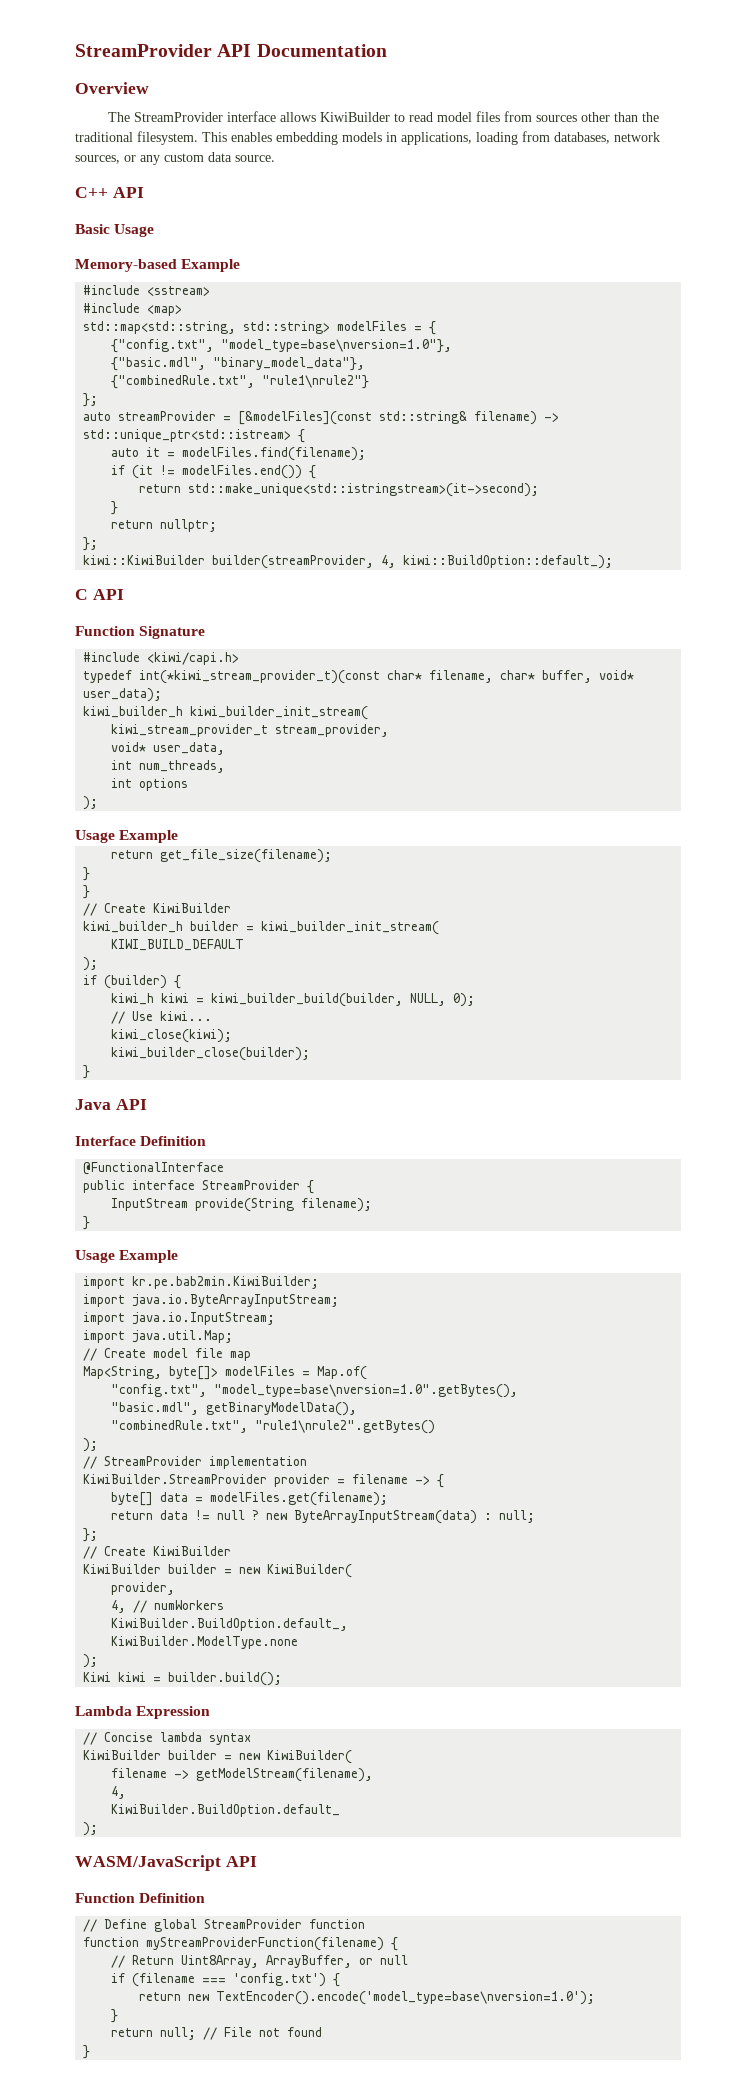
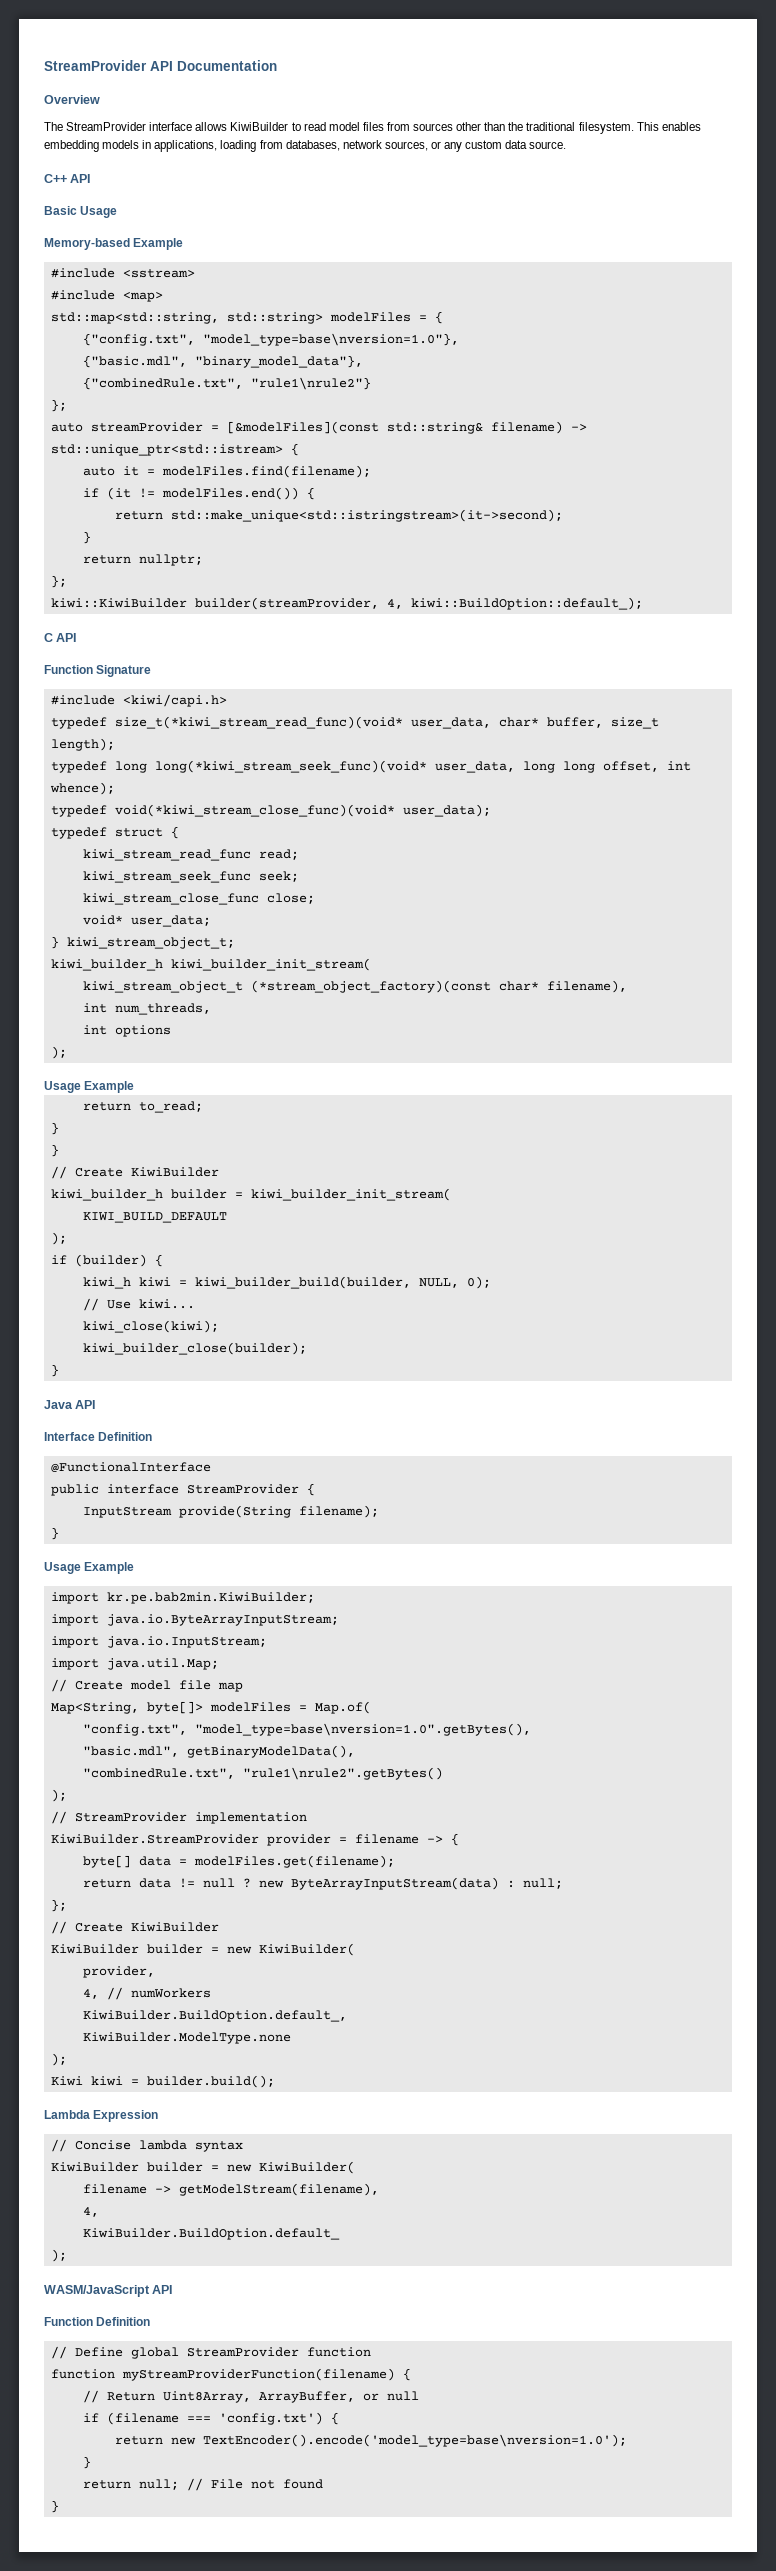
[139,670,635,684] [83,688,163,702] [83,706,369,720] [111,724,390,737] [111,742,226,755] int(*kiwi_stream_provider_t)(const char* filename, char* buffer, void* user_data); // kiwi_builder_h kiwi_builder_init_stream( // kiwi_stream_provider_t stream_provider, // void* user_data, -> [114,716,659,729] [50,738,115,751] [50,760,691,773] [49,782,115,795] [50,804,491,817] [50,826,179,839] [82,849,299,861] [82,871,299,883] [82,893,315,905] [82,915,211,927] [50,936,235,949] [50,958,371,971] [82,980,627,993] size_t(*kiwi_stream_read_func)(void* user_data, char* buffer, size_t length); // typedef long long(*kiwi_stream_seek_func)(void* user_data, long long offset, int whence); // typedef void(*kiwi_stream_close_func)(void* user_data); // typedef struct { // kiwi_stream_read_func read; // kiwi_stream_seek_func seek; // kiwi_stream_close_func close; // void* user_data; // } kiwi_stream_object_t; // kiwi_builder_h kiwi_builder_init_stream( // kiwi_stream_object_t (*stream_object_factory)(const char* filename),
[160,849,333,863] get_file_size(filename); -> [138,1101,203,1113] to_read;

